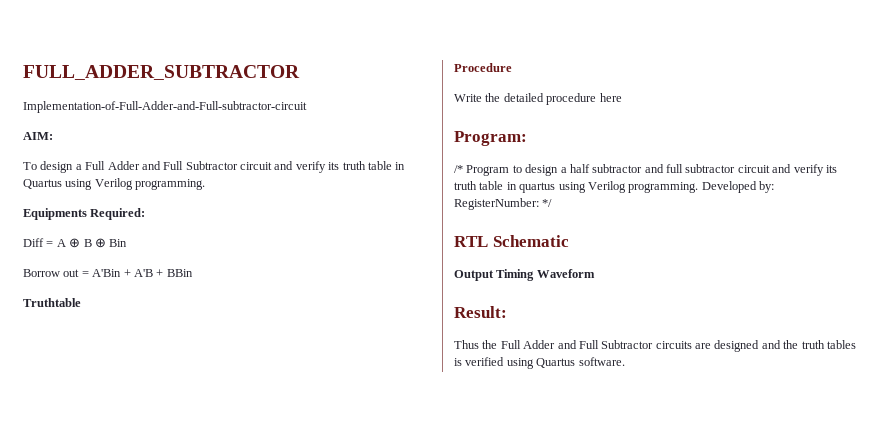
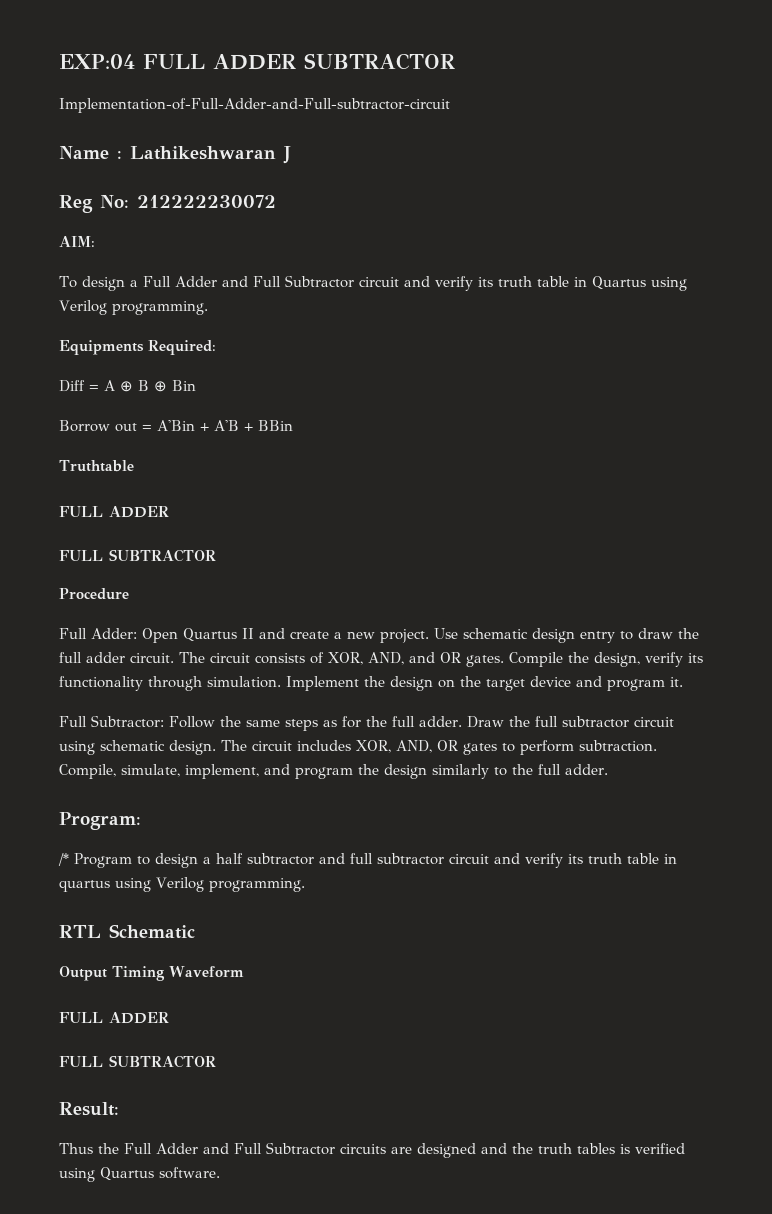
[23,65,300,80] [23,101,307,113] FULL_ADDER_SUBTRACTOR // Implementation-of-Full-Adder-and-Full-subtractor-circuit -> [59,53,455,70] [59,98,450,113] [59,146,291,164] [59,195,276,213] EXP:04 FULL ADDER SUBTRACTOR // Implementation-of-Full-Adder-and-Full-subtractor-circuit // Name : Lathikeshwaran J // Reg No: 212222230072
[454,63,512,72] [454,93,622,105] Procedure // Write the detailed procedure here -> [59,506,169,518] [59,549,216,562] [59,588,129,600] [59,628,699,643] [59,652,703,667] [59,676,683,691] [59,715,674,731] [59,740,657,755] [59,764,608,779] FULL ADDER // FULL SUBTRACTOR // Procedure // Full Adder: Open Quartus II and create a new project. Use schematic design entry to draw the full adder circuit. The circuit consists of XOR, AND, and OR gates. Compile the design, verify its functionality through simulation. Implement the design on the target device and program it. // Full Subtractor: Follow the same steps as for the full adder. Draw the full subtractor circuit using schematic design. The circuit includes XOR, AND, OR gates to perform subtraction. Compile, simulate, implement, and program the design similarly to the full adder.
[701,181,774,193] [454,198,553,210] Developed by: RegisterNumber: */ -> (305, 885) none
(595, 273) none -> [59,1012,169,1024] [59,1055,216,1068] // FULL ADDER // FULL SUBTRACTOR

